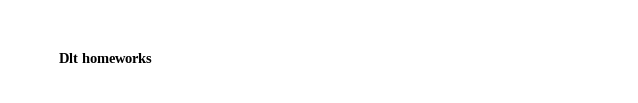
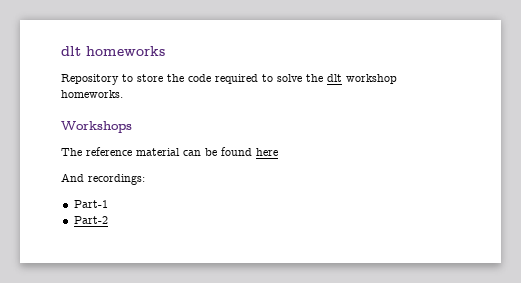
[59,53,78,63] Dlt -> [61,46,81,56] dlt
(152, 58) none -> [61,74,397,85] [61,90,123,98] [61,121,132,133] [61,147,278,156] [61,173,145,185] [73,200,108,208] [73,216,108,224] // Repository to store the code required to solve the dlt workshop homeworks. // Workshops // The reference material can be found here // And recordings: // Part-1 // Part-2

